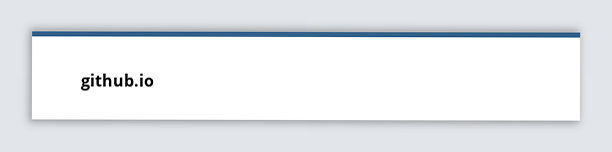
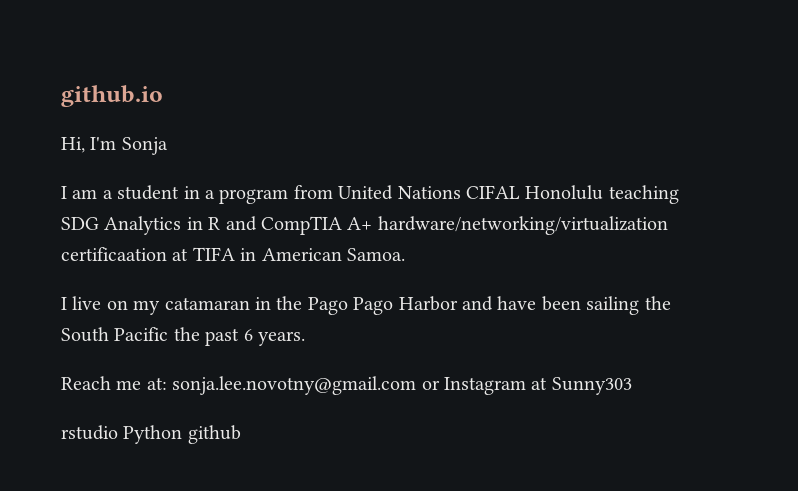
(155, 82) none -> [61,137,168,155] [61,185,679,204] [61,216,668,235] [61,247,405,261] [61,296,671,315] [61,327,305,346] [61,376,632,395] [61,425,241,444] // Hi, I'm Sonja // I am a student in a program from United Nations CIFAL Honolulu teaching SDG Analytics in R and CompTIA A+ hardware/networking/virtualization certificaation at TIFA in American Samoa. // I live on my catamaran in the Pago Pago Harbor and have been sailing the South Pacific the past 6 years. // Reach me at: sonja.lee.novotny@gmail.com or Instagram at Sunny303 // rstudio Python github

